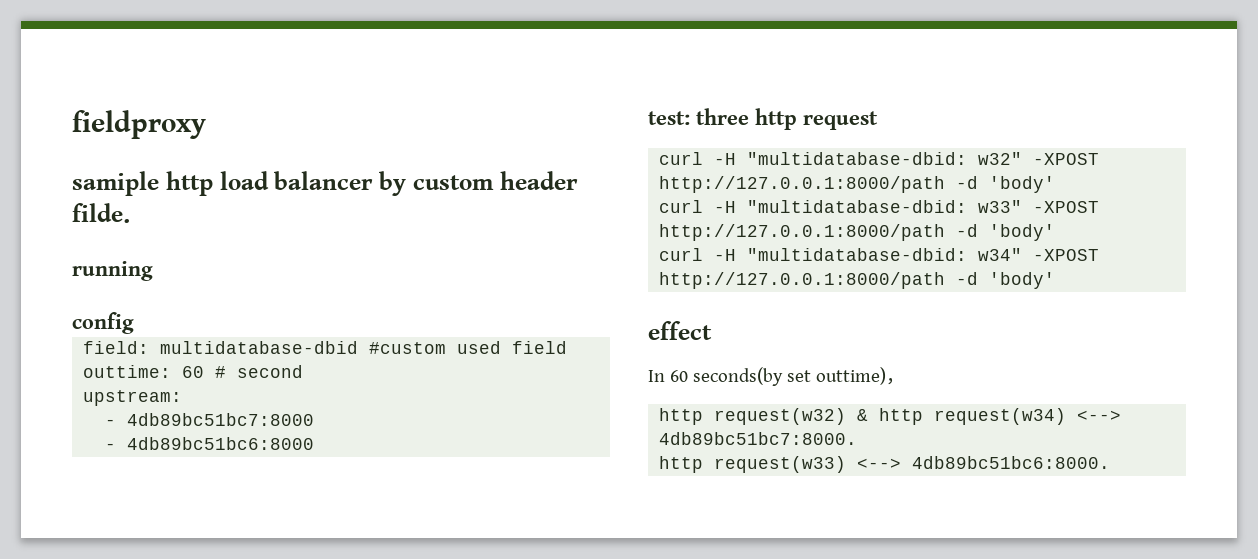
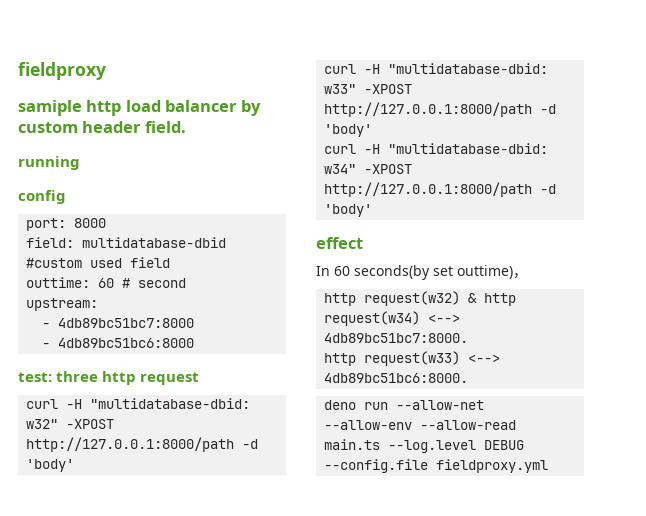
[72,203,130,223] filde. -> [144,121,186,133] field.
(134, 323) none -> [26,218,107,231] // port: 8000
(1111, 462) none -> [324,400,485,410] [324,420,517,430] [324,439,525,453] [324,459,549,473] // deno run --allow-net --allow-env --allow-read main.ts --log.level DEBUG --config.file fieldproxy.yml

